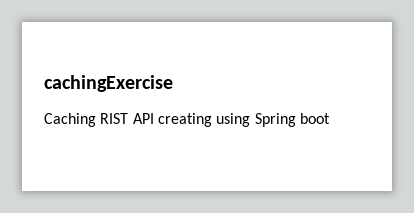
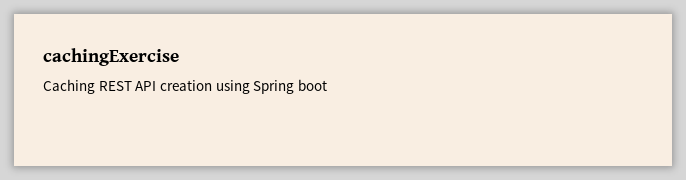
[100,113,212,127] RIST API creating -> [98,80,212,91] REST API creation

